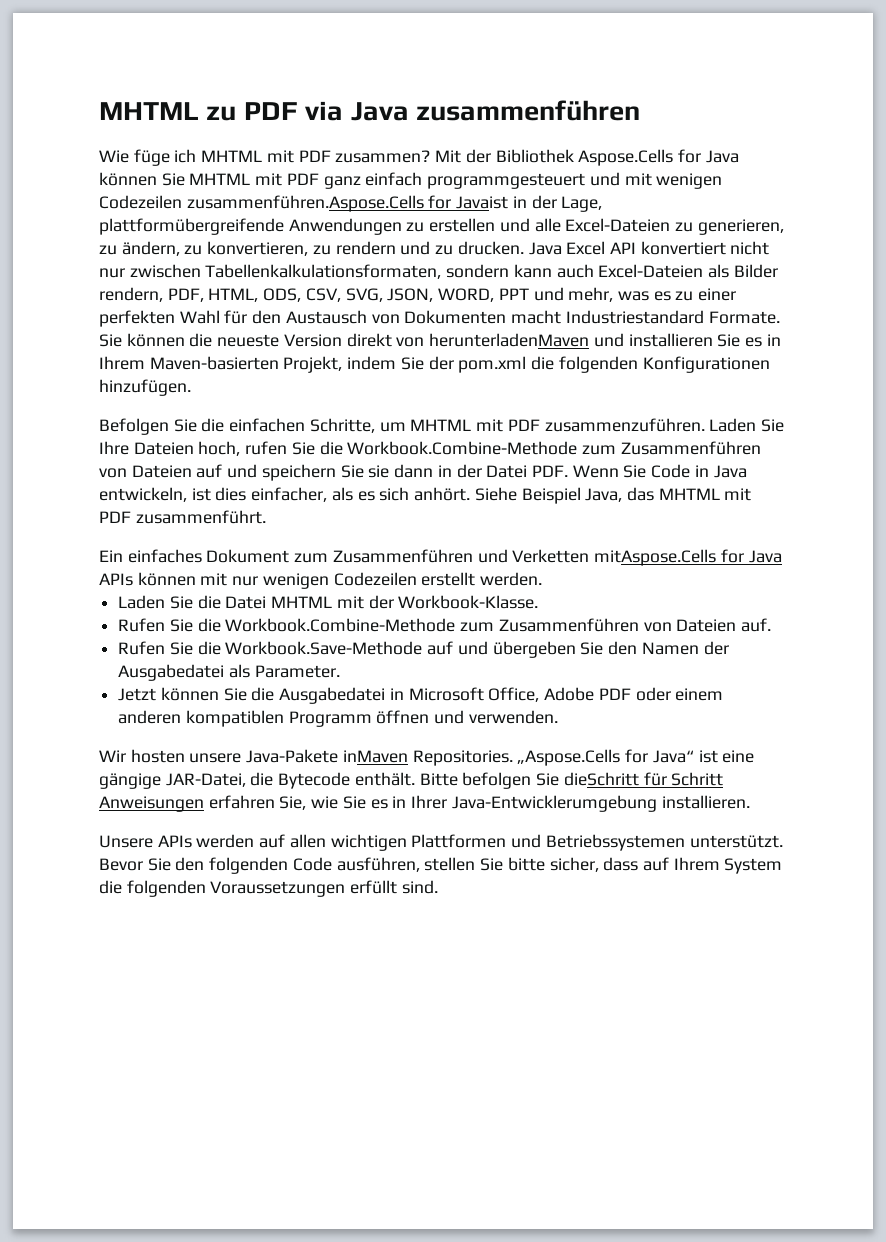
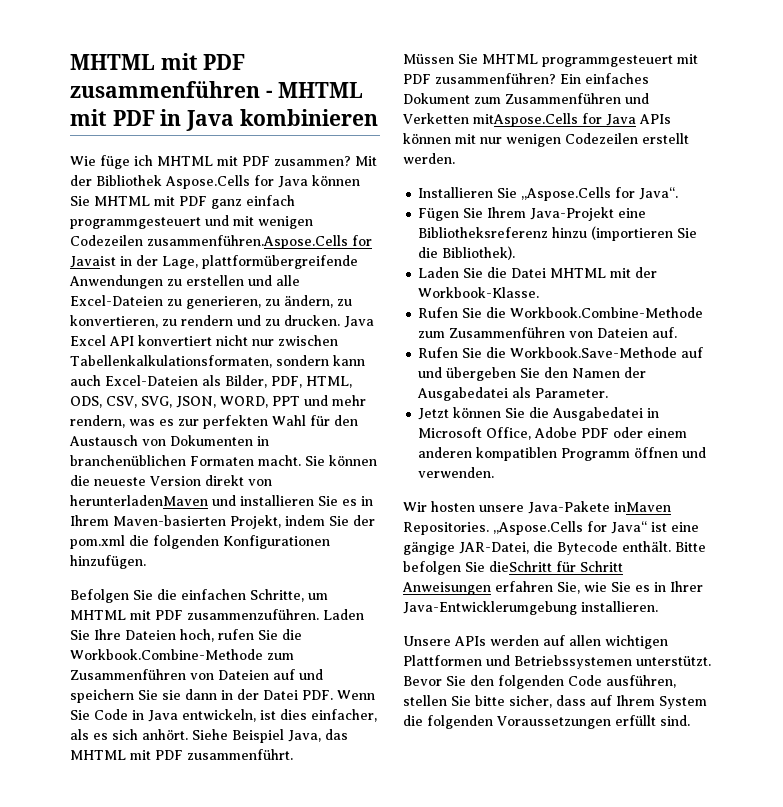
[99,100,641,121] MHTML zu PDF via Java zusammenführen -> [70,53,246,70] [70,81,364,98] [70,109,378,131] MHTML mit PDF zusammenführen - MHTML mit PDF in Java kombinieren
[733,264,778,278] [99,287,163,302] Bilder rendern, -> [225,375,267,388] Bilder,
[568,287,737,302] mehr, was es zu einer -> [332,395,366,406] [70,415,199,428] mehr rendern, was es zur
[511,310,780,324] macht Industriestandard Formate. -> [257,436,269,446] [70,455,301,466] in branchenüblichen Formaten macht.
(266, 517) none -> [403,54,698,67] [403,73,556,84] Müssen Sie MHTML programmgesteuert mit PDF zusammenführen?
(543, 579) none -> [418,187,679,201] [418,207,647,221] [418,226,698,241] [418,246,516,260] // Installieren Sie „Aspose.Cells for Java“. // Fügen Sie Ihrem Java-Projekt eine Bibliotheksreferenz hinzu (importieren Sie die Bibliothek).

